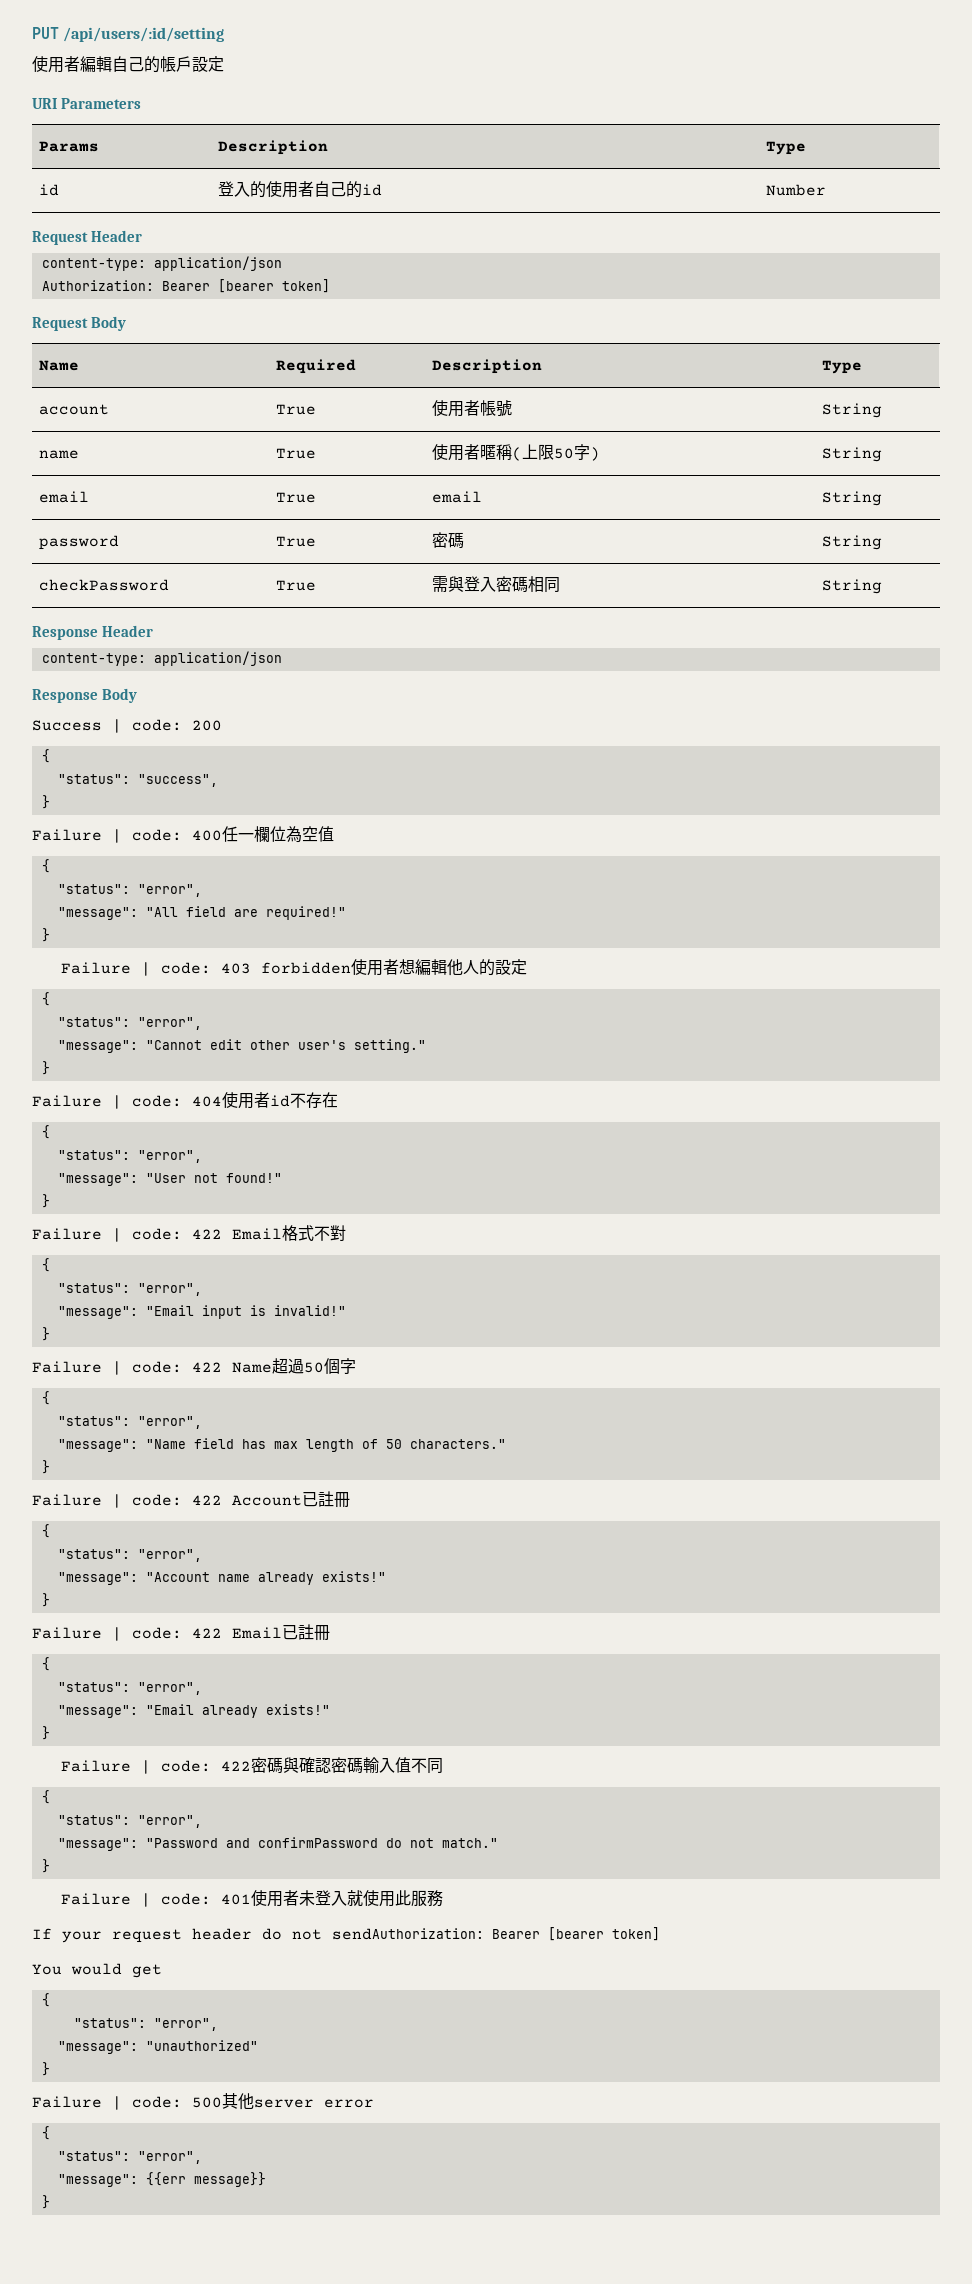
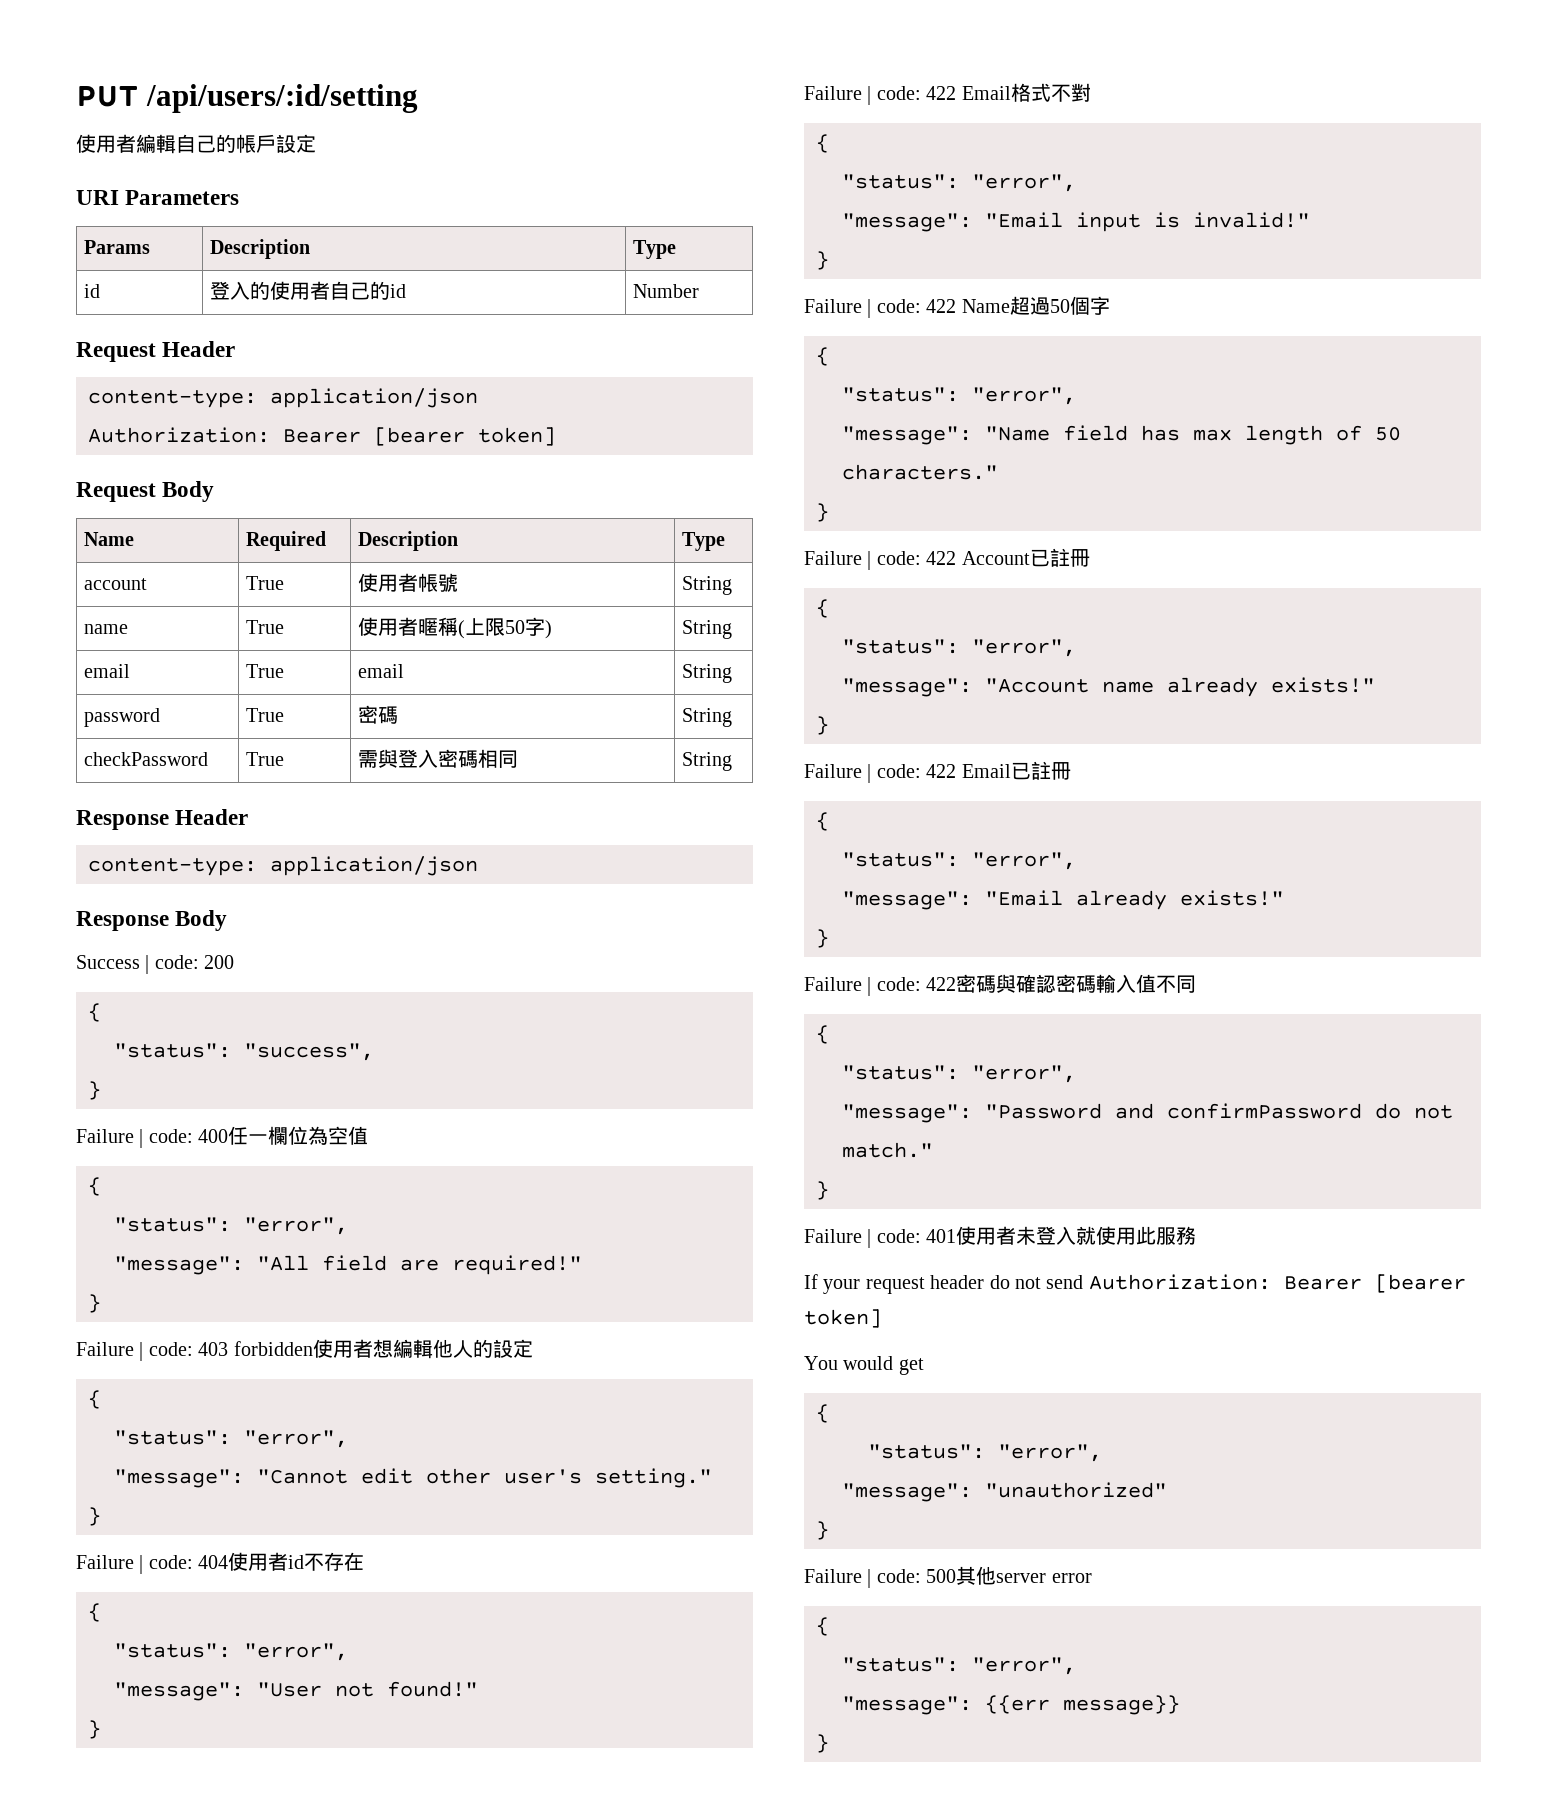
[332,1928,484,1940] sendAuthorization: -> [1046,1274,1271,1290] send Authorization:

